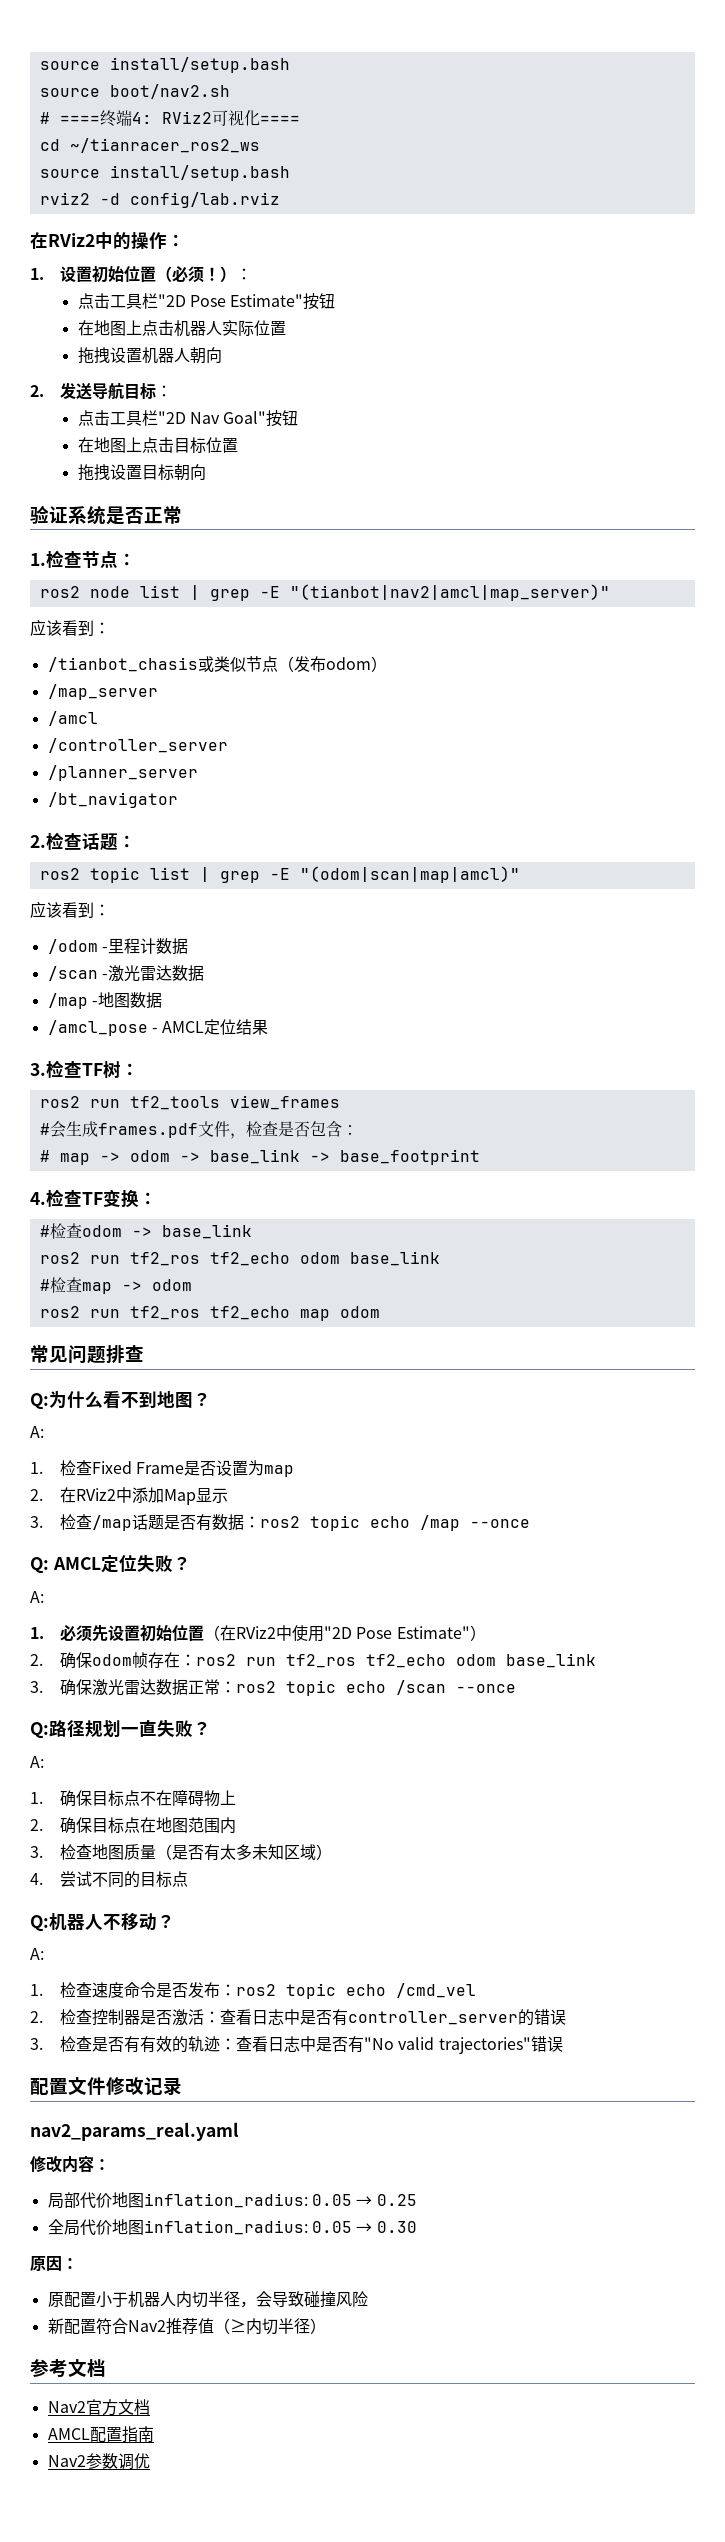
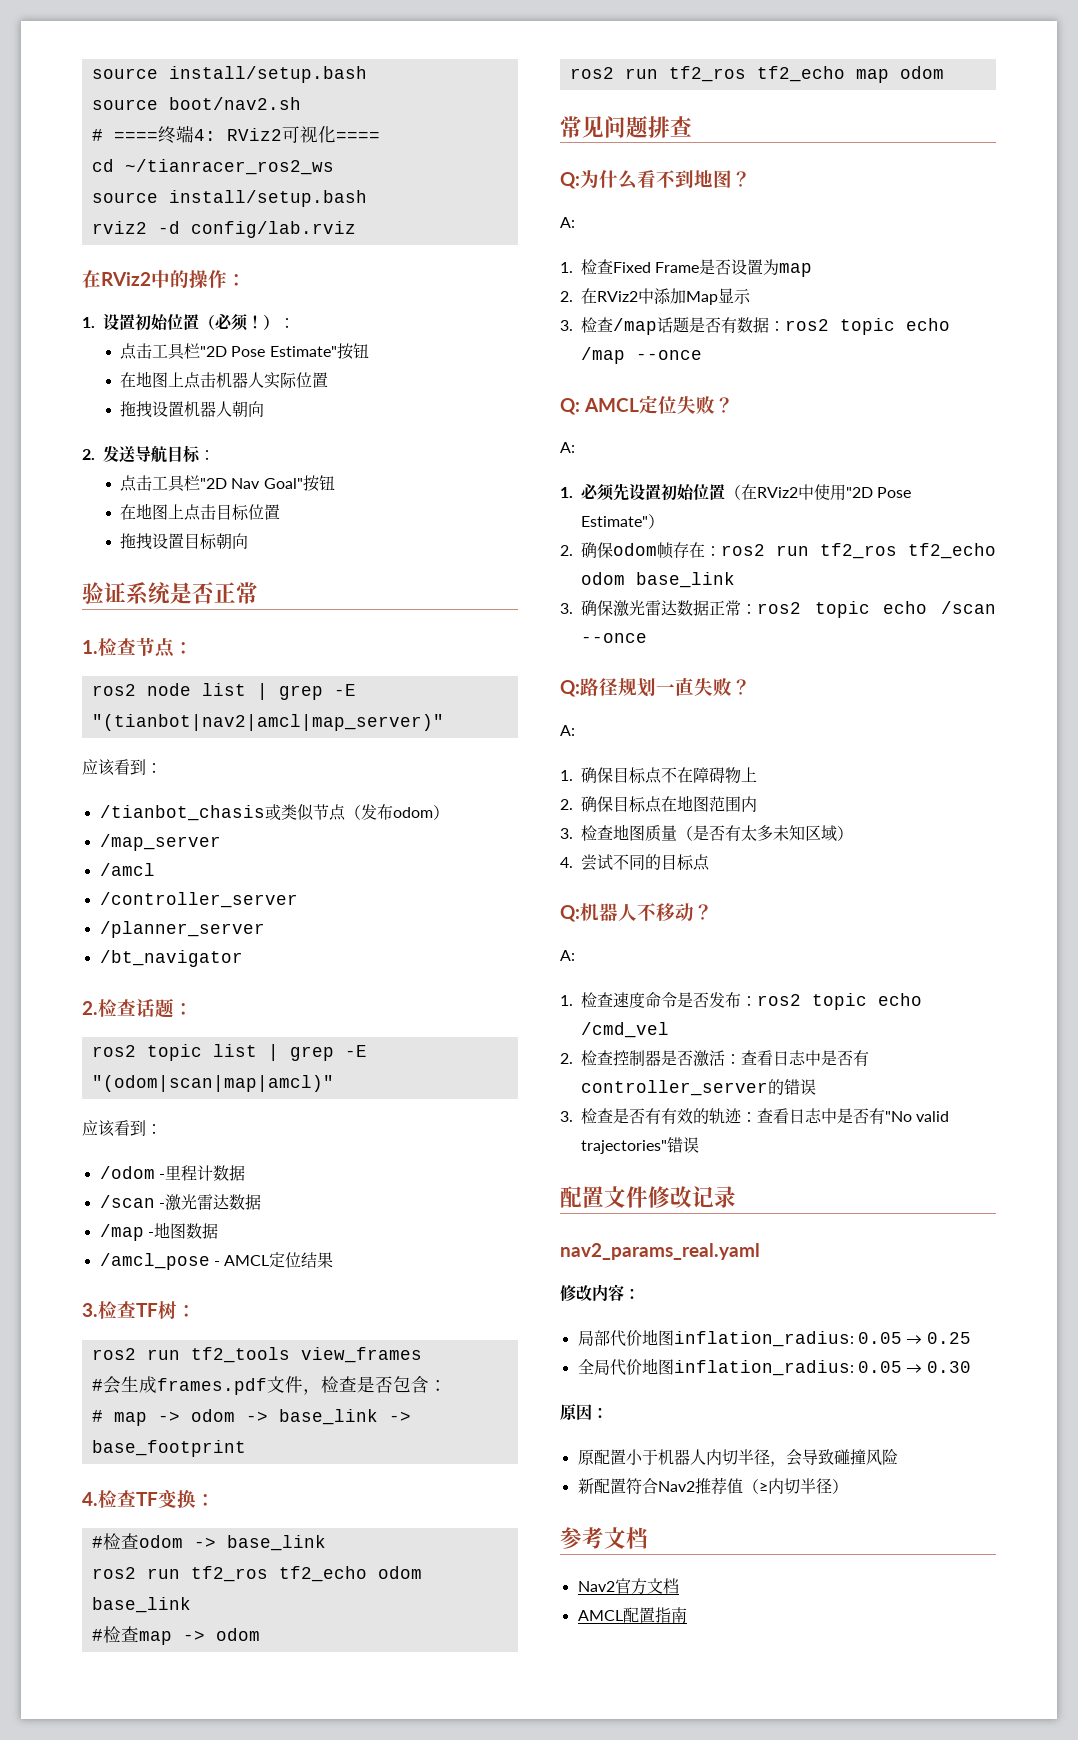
[47,2453,150,2470] // Nav2参数调优 -> (687, 1615) none

